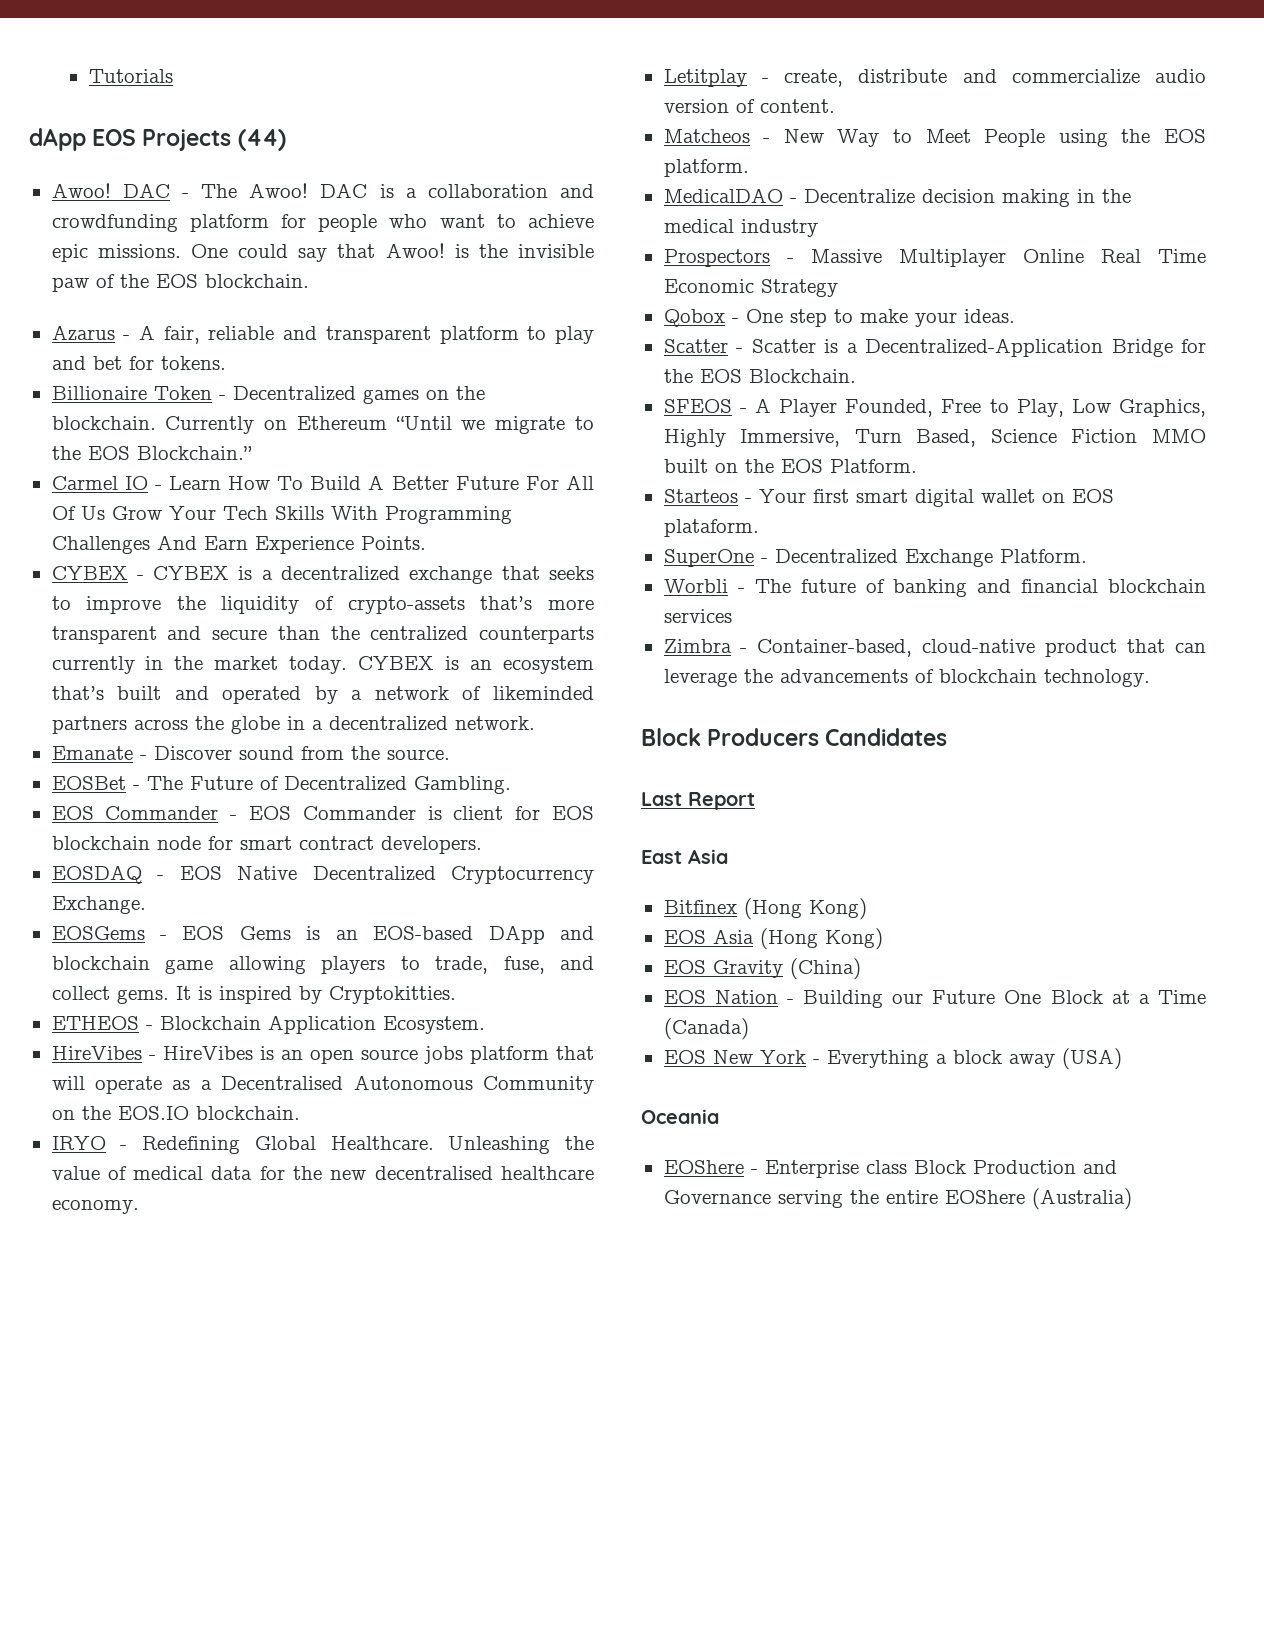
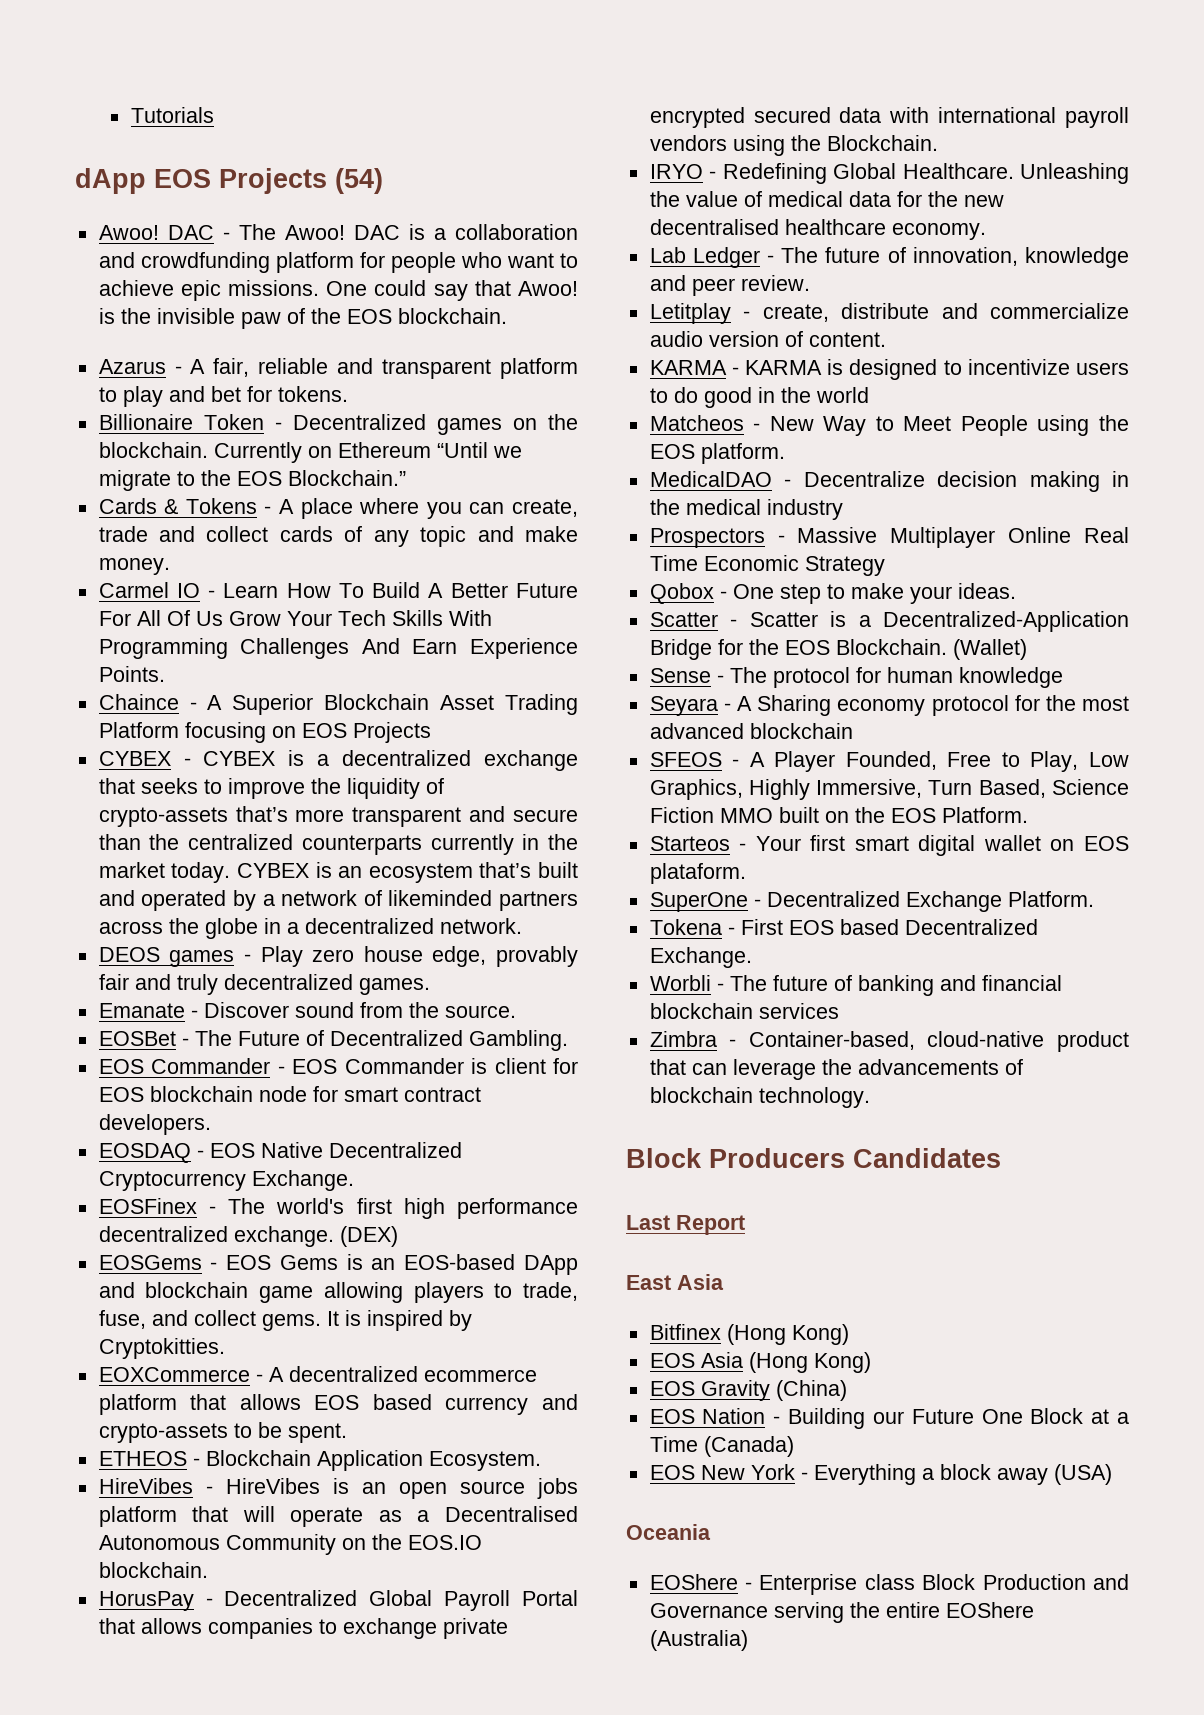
[237,129,286,151] (44) -> [335,168,383,194] (54)
(252, 453) none -> [98,498,578,519] [98,526,578,547] [98,558,170,575] // Cards & Tokens - A place where you can create, trade and collect cards of any topic and make money.
(426, 543) none -> [98,694,578,715] [98,722,431,743] // Chaince - A Superior Blockchain Asset Trading Platform focusing on EOS Projects
(535, 723) none -> [98,946,578,967] [98,974,430,995] // DEOS games - Play zero house edge, provably fair and truly decentralized games.
(146, 905) none -> [98,1198,578,1219] [98,1226,398,1247] // EOSFinex - The world's first high performance decentralized exchange. (DEX)
(456, 995) none -> [98,1366,537,1382] [98,1394,578,1415] [98,1422,347,1443] // EOXCommerce - A decentralized ecommerce platform that allows EOS based currency and crypto-assets to be spent.
(300, 1113) none -> [98,1590,578,1611] [98,1618,508,1639] [649,107,1129,128] [649,135,938,156] // HorusPay - Decentralized Global Payroll Portal that allows companies to exchange private encrypted secured data with international payroll vendors using the Blockchain.
(139, 1207) none -> [649,247,1129,268] [649,275,810,296] // Lab Ledger - The future of innovation, knowledge and peer review.
(835, 106) none -> [649,359,1129,380] [649,387,869,408] // KARMA - KARMA is designed to incentivize users to do good in the world
(856, 376) none -> [952,639,1027,660] [649,667,1063,688] [649,695,1129,716] [649,723,853,739] (Wallet) // Sense - The protocol for human knowledge // Seyara - A Sharing economy protocol for the most advanced blockchain
(1087, 556) none -> [649,919,1038,935] [649,947,752,968] // Tokena - First EOS based Decentralized Exchange.

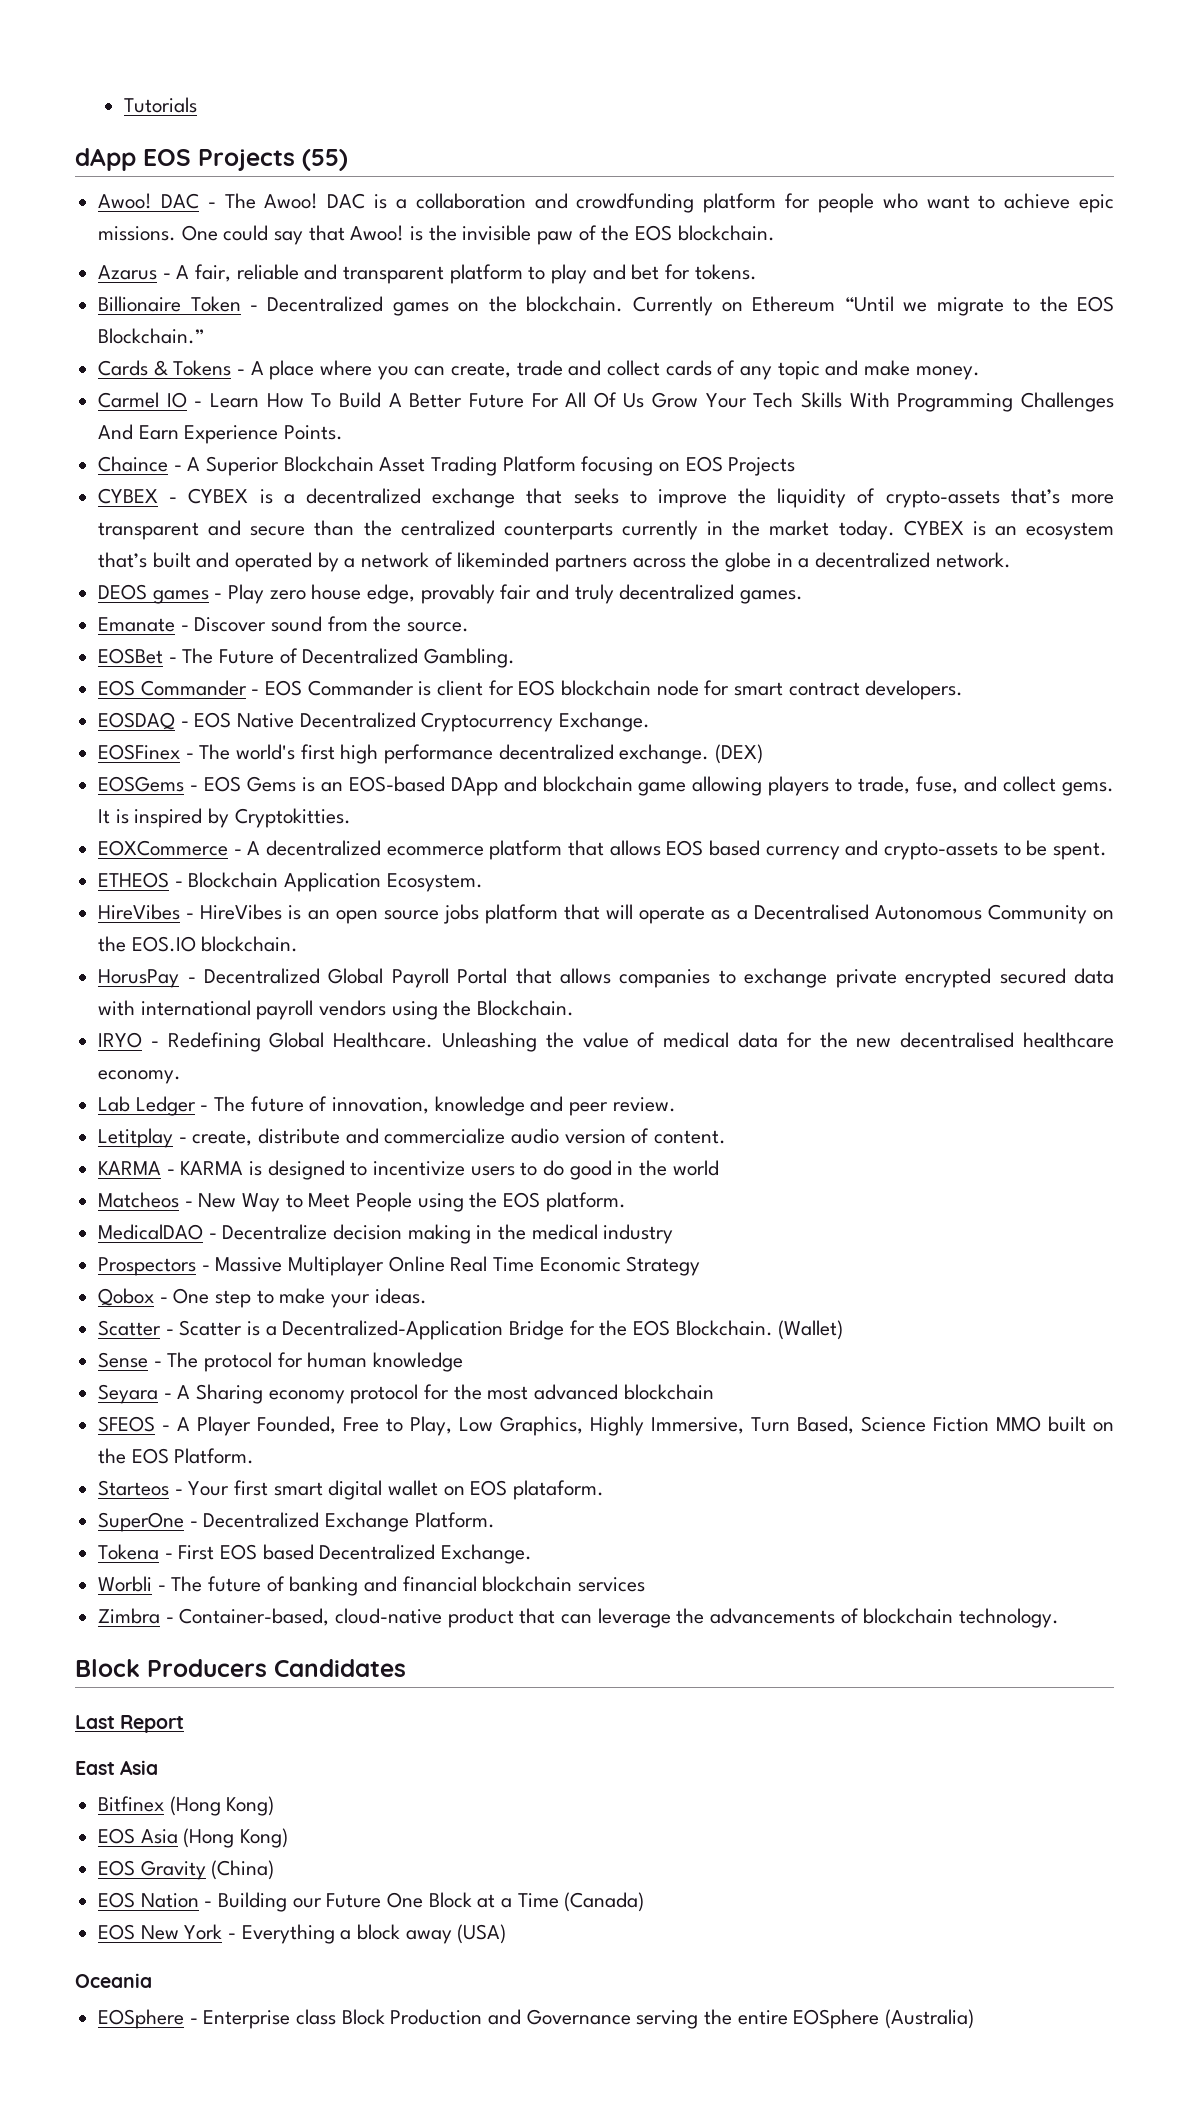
[335,168,383,194] (54) -> [302,149,348,171] (55)
[649,1574,738,1590] EOShere -> [98,2009,185,2029] EOSphere
[945,1602,1034,1618] EOShere -> [793,2009,880,2029] EOSphere

